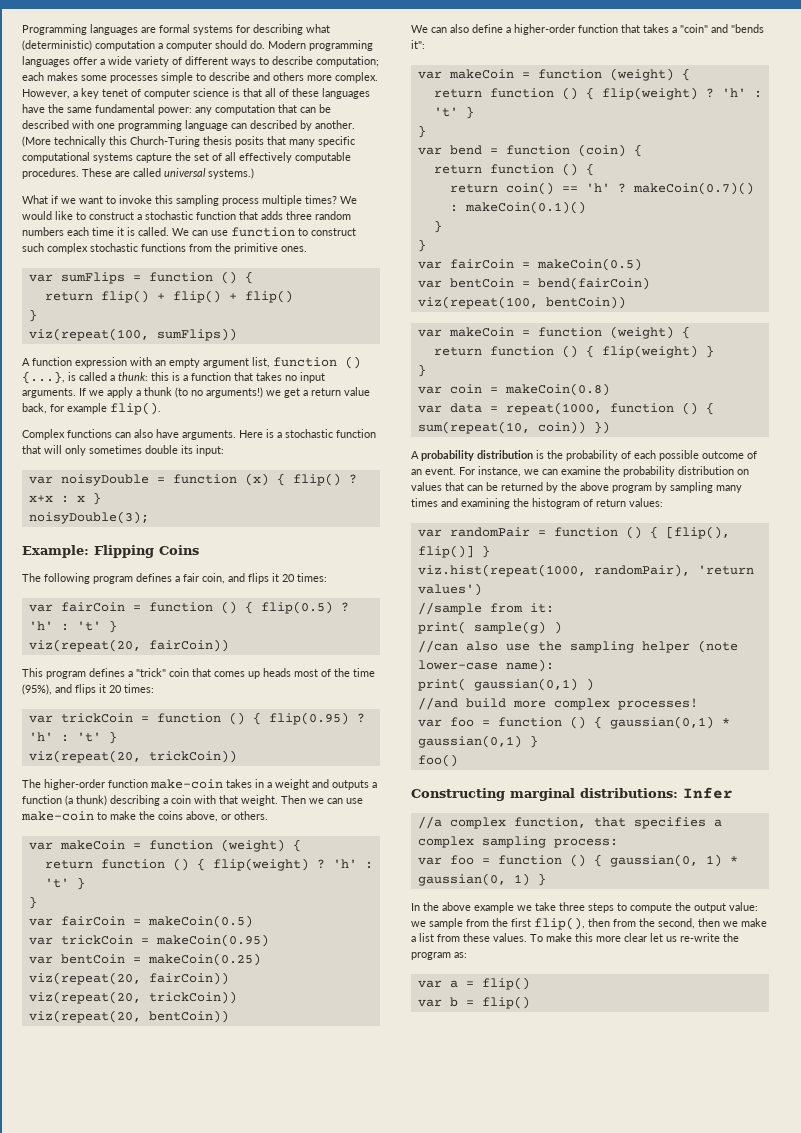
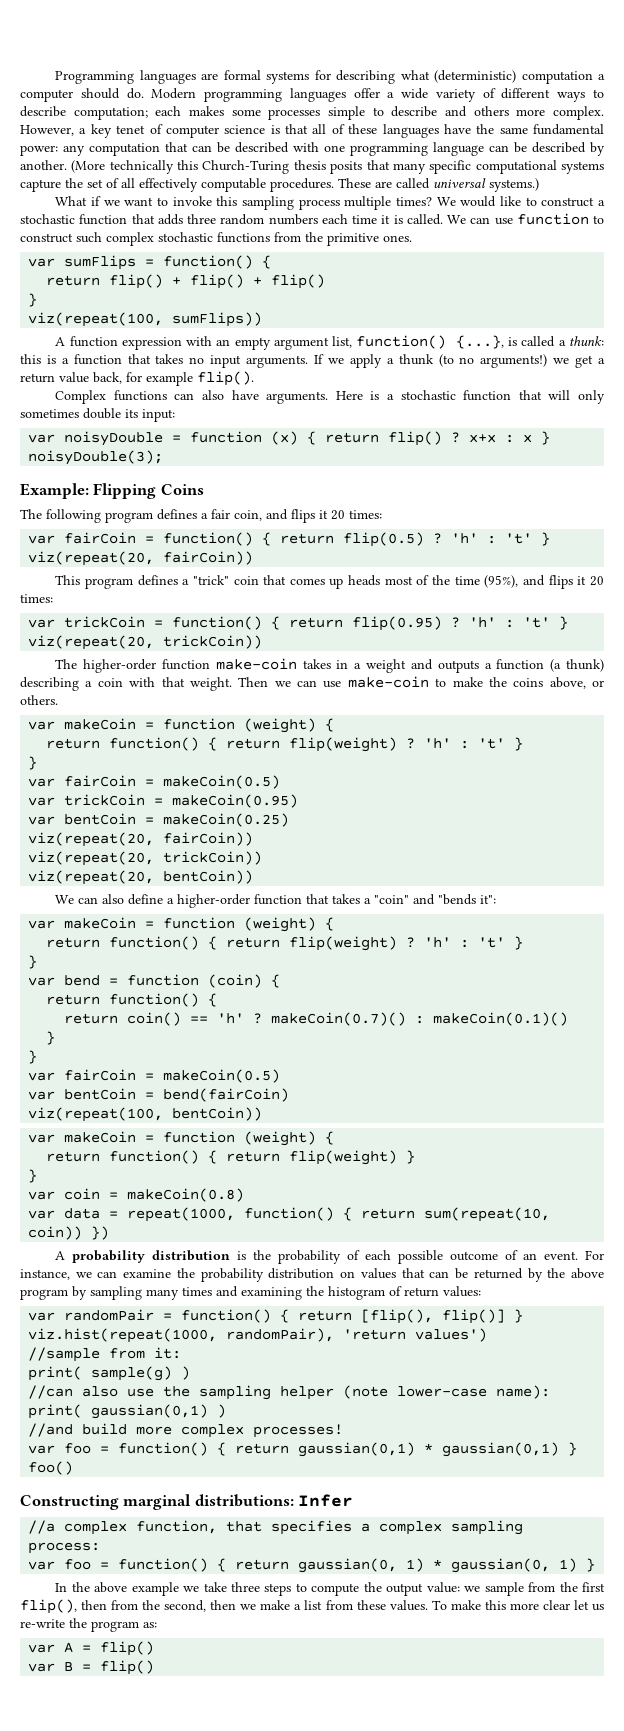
(247, 126) none -> [514,142,527,153] be
[148,271,237,284] function () -> [163,255,254,269] function()
[273,356,361,369] function () -> [356,335,447,349] function()
(285, 479) none -> [325,432,380,443] return
[148,601,253,614] function () { -> [163,532,335,546] function() { return
[156,712,261,725] function () { -> [172,616,344,630] function() { return
[100,858,205,871] function () { -> [109,737,281,751] function() { return
[489,87,594,100] function () { -> [109,936,281,950] function() { return
[489,163,578,176] function () -> [109,993,200,1007] function()
[489,345,594,358] function () { -> [109,1150,281,1164] function() { return
[609,402,714,415] function () { -> [244,1207,416,1221] function() { return
[553,526,658,539] function () { -> [181,1309,353,1323] function() { return
[497,716,602,729] function () { -> [118,1442,290,1456] function() { return
[497,854,602,867] function () { -> [118,1558,290,1572] function() { return
[449,980,458,988] a -> [64,1642,74,1653] A
[449,997,458,1007] b -> [64,1662,74,1671] B

